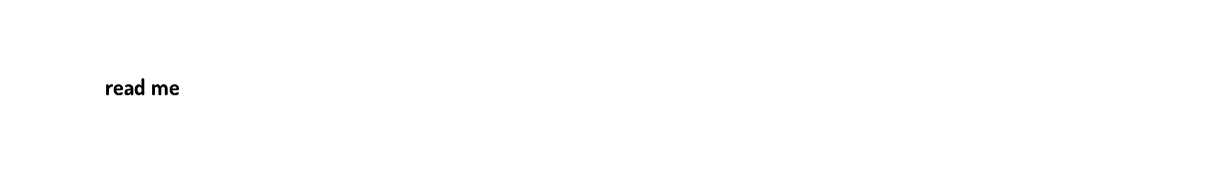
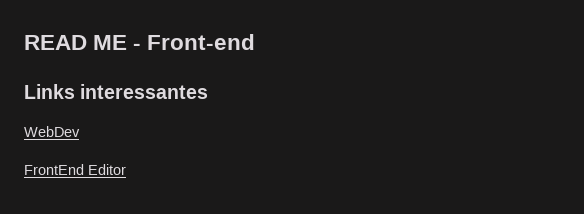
[104,78,181,96] read me -> [24,34,256,50] [24,84,209,99] [24,126,80,137] [24,164,126,175] READ ME - Front-end // Links interessantes // WebDev // FrontEnd Editor

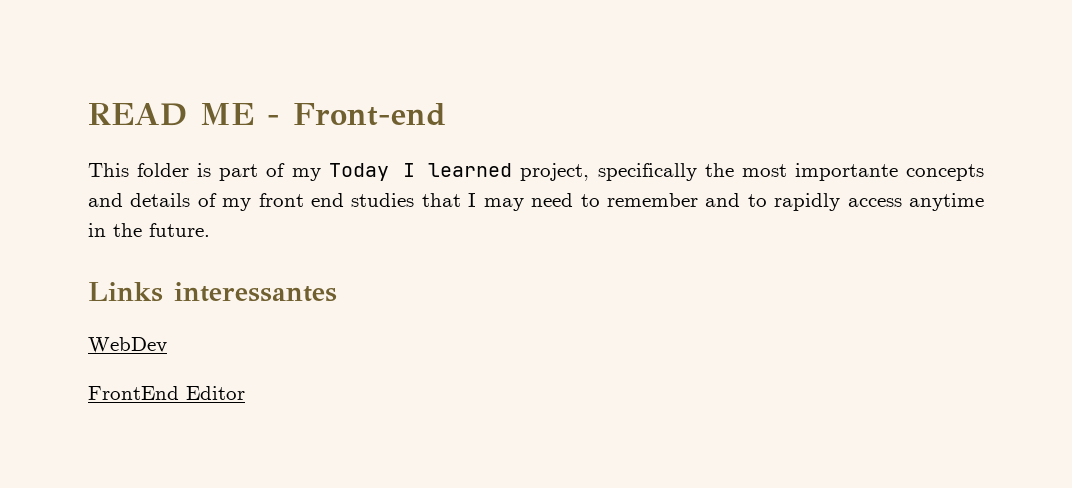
(256, 42) none -> [88,163,984,181] [88,193,984,211] [88,223,210,237] // This folder is part of my Today I learned project, specifically the most importante concepts and details of my front end studies that I may need to remember and to rapidly access anytime in the future.

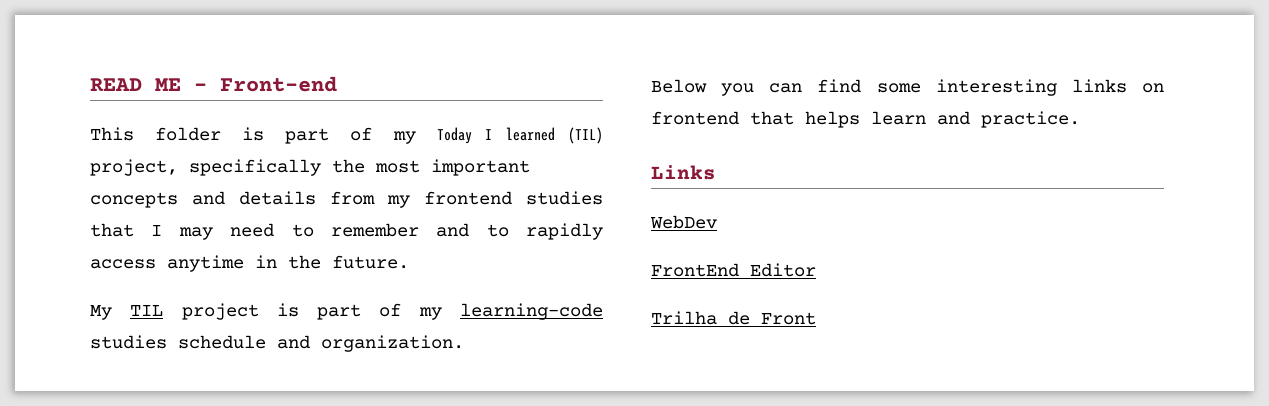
(513, 170) none -> [568,127,603,144] (TIL)
[794,163,898,181] importante -> [431,159,530,176] important
[197,193,345,211] of my front end -> [330,191,512,208] from my frontend
(210, 230) none -> [90,303,603,320] [90,335,464,352] [651,79,1164,96] [651,111,1080,128] // My TIL project is part of my learning-code studies schedule and organization. // Below you can find some interesting links on frontend that helps learn and practice.
[174,282,337,302] interessantes -> (716, 172) none
(245, 393) none -> [651,311,816,325] // Trilha de Front

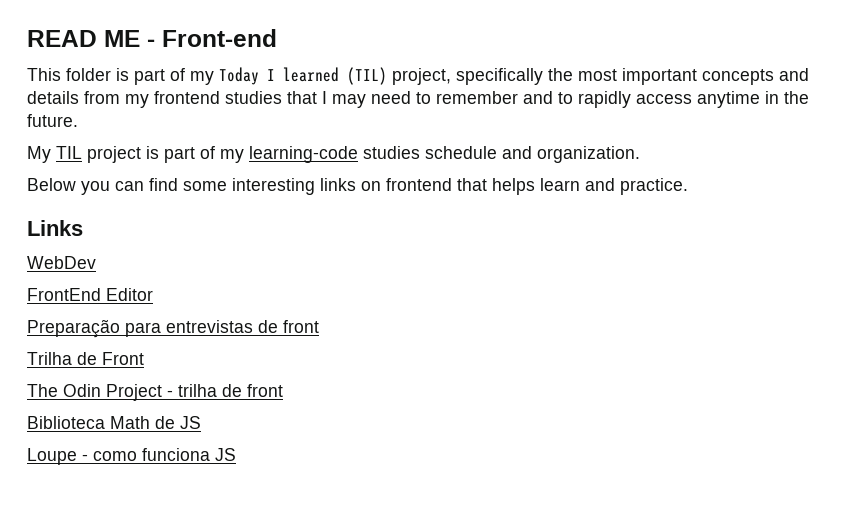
[651,311,816,325] Trilha de Front -> [27,319,319,338] [27,352,144,365] [27,384,283,401] [27,416,201,429] [27,448,236,465] Preparação para entrevistas de front // Trilha de Front // The Odin Project - trilha de front // Biblioteca Math de JS // Loupe - como funciona JS

